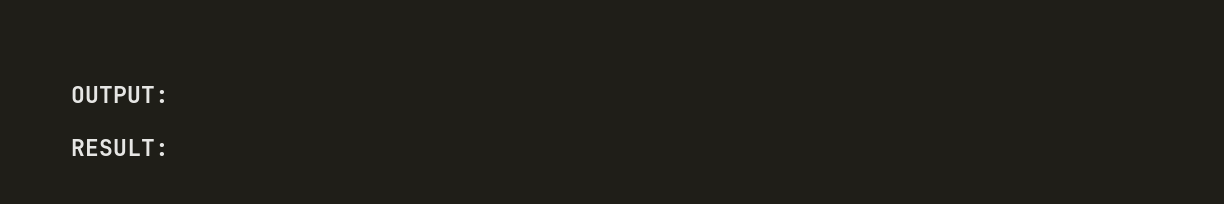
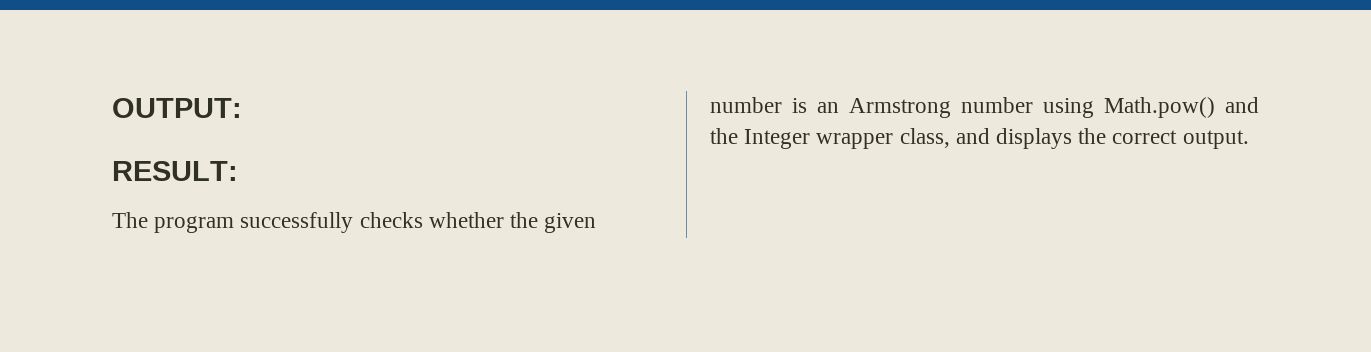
(169, 147) none -> [112,212,597,233] [710,97,1259,118] [710,128,1249,149] // The program successfully checks whether the given number is an Armstrong number using Math.pow() and the Integer wrapper class, and displays the correct output.

